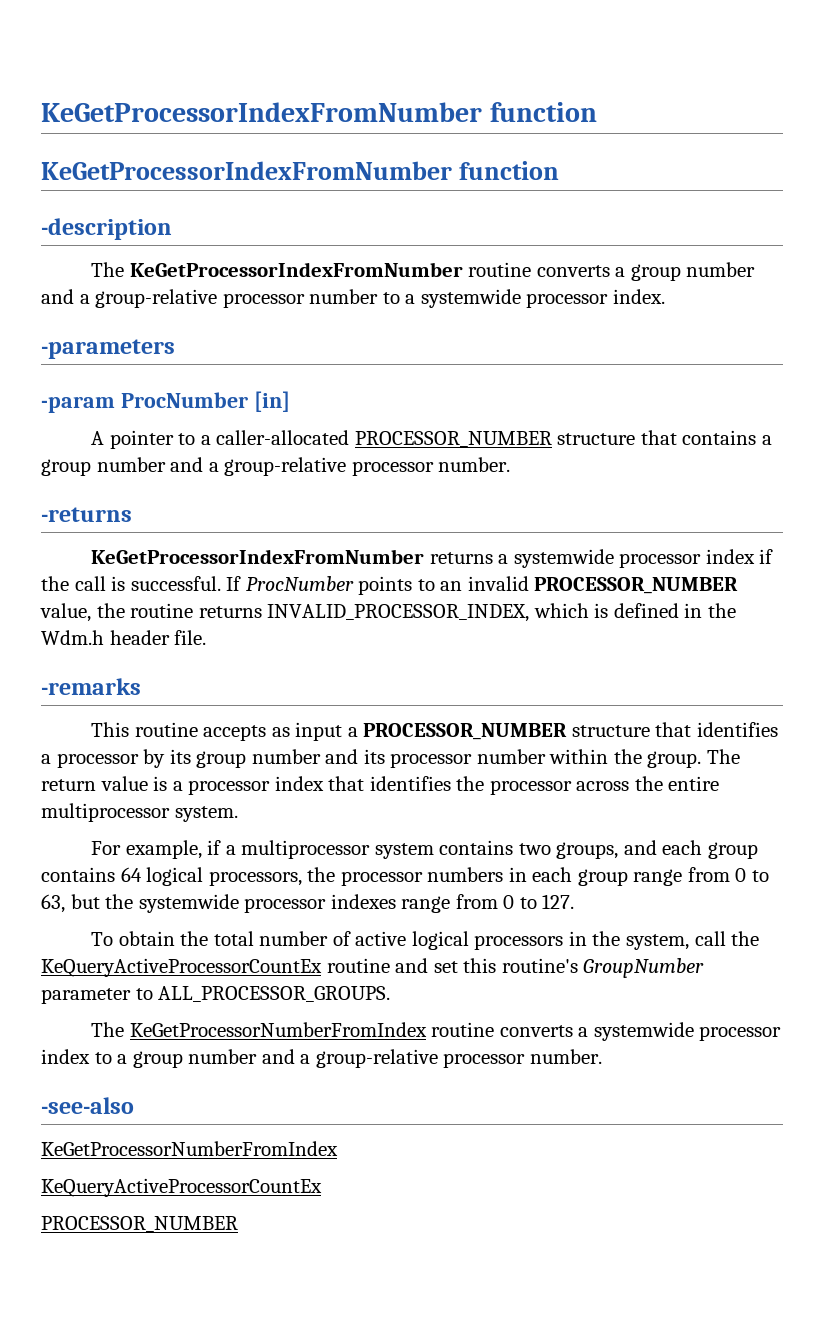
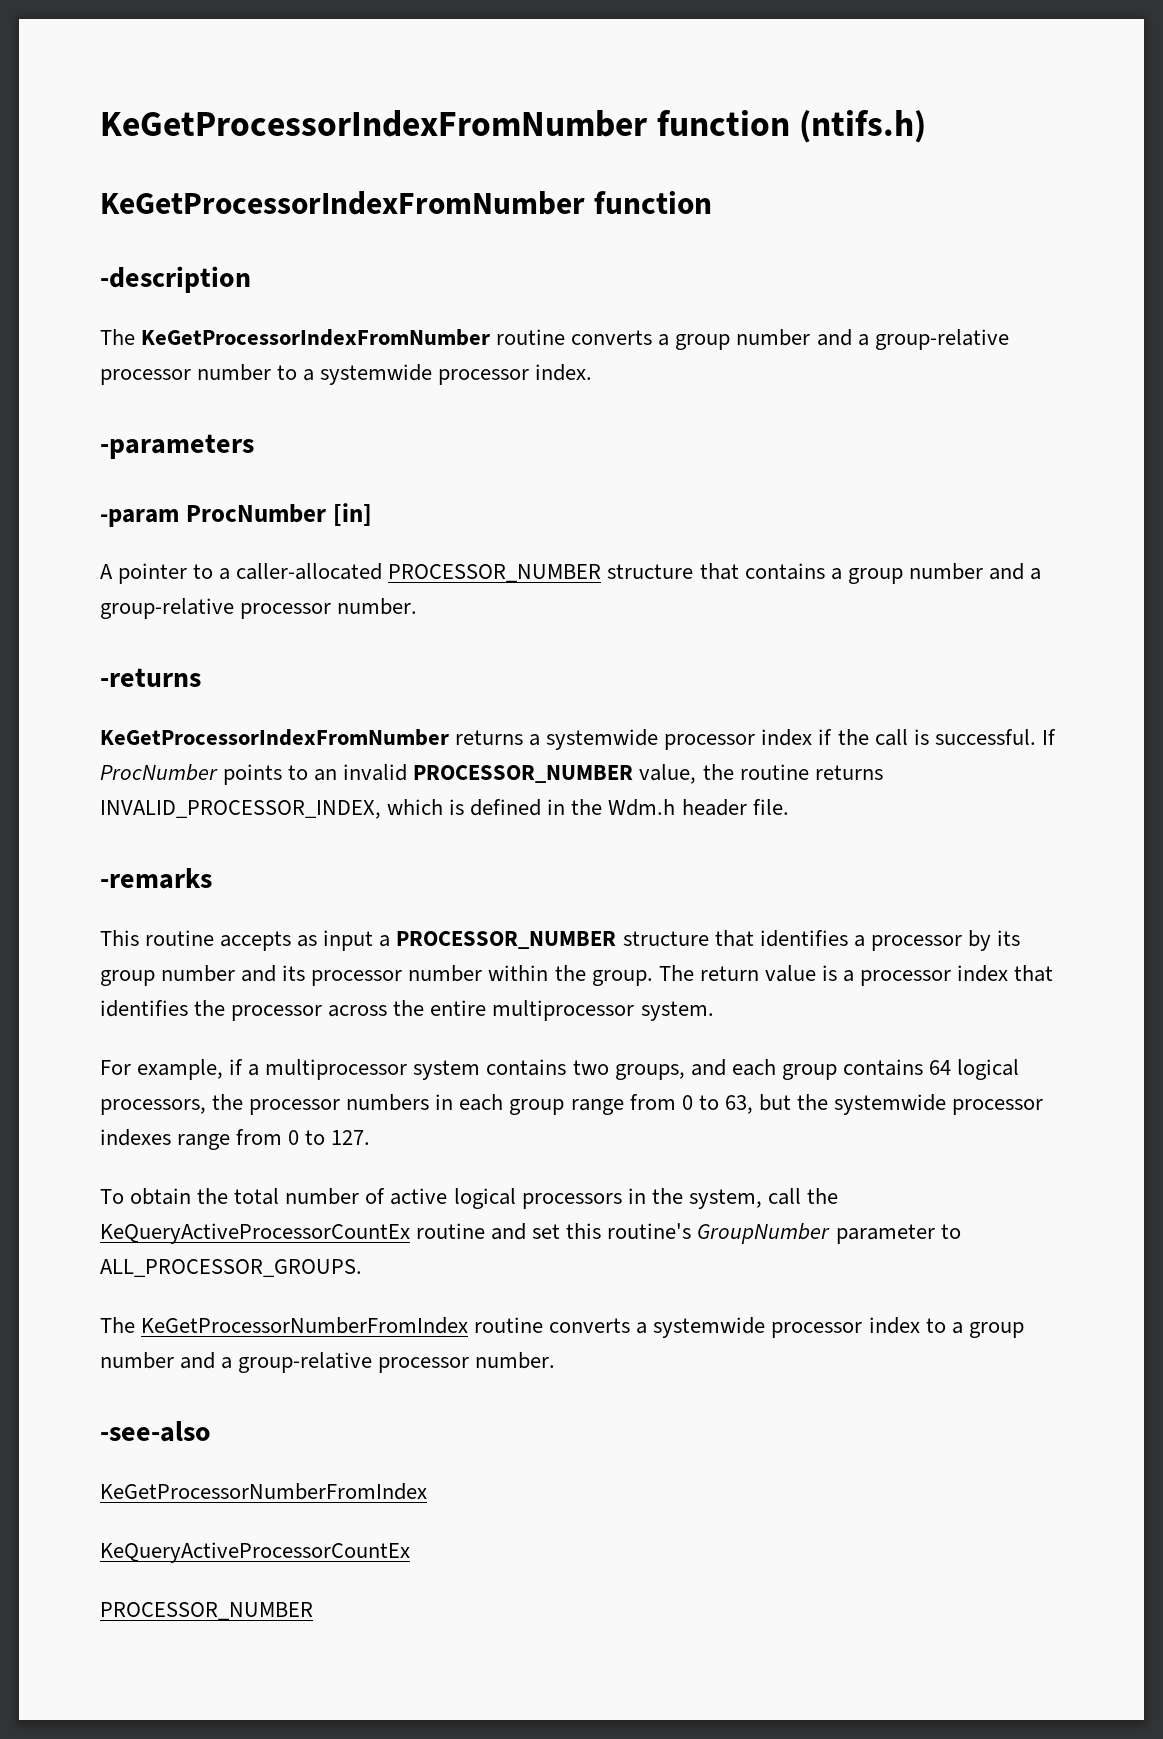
[41,102,597,122] KeGetProcessorIndexFromNumber function -> [100,110,927,143] KeGetProcessorIndexFromNumber function (ntifs.h)

